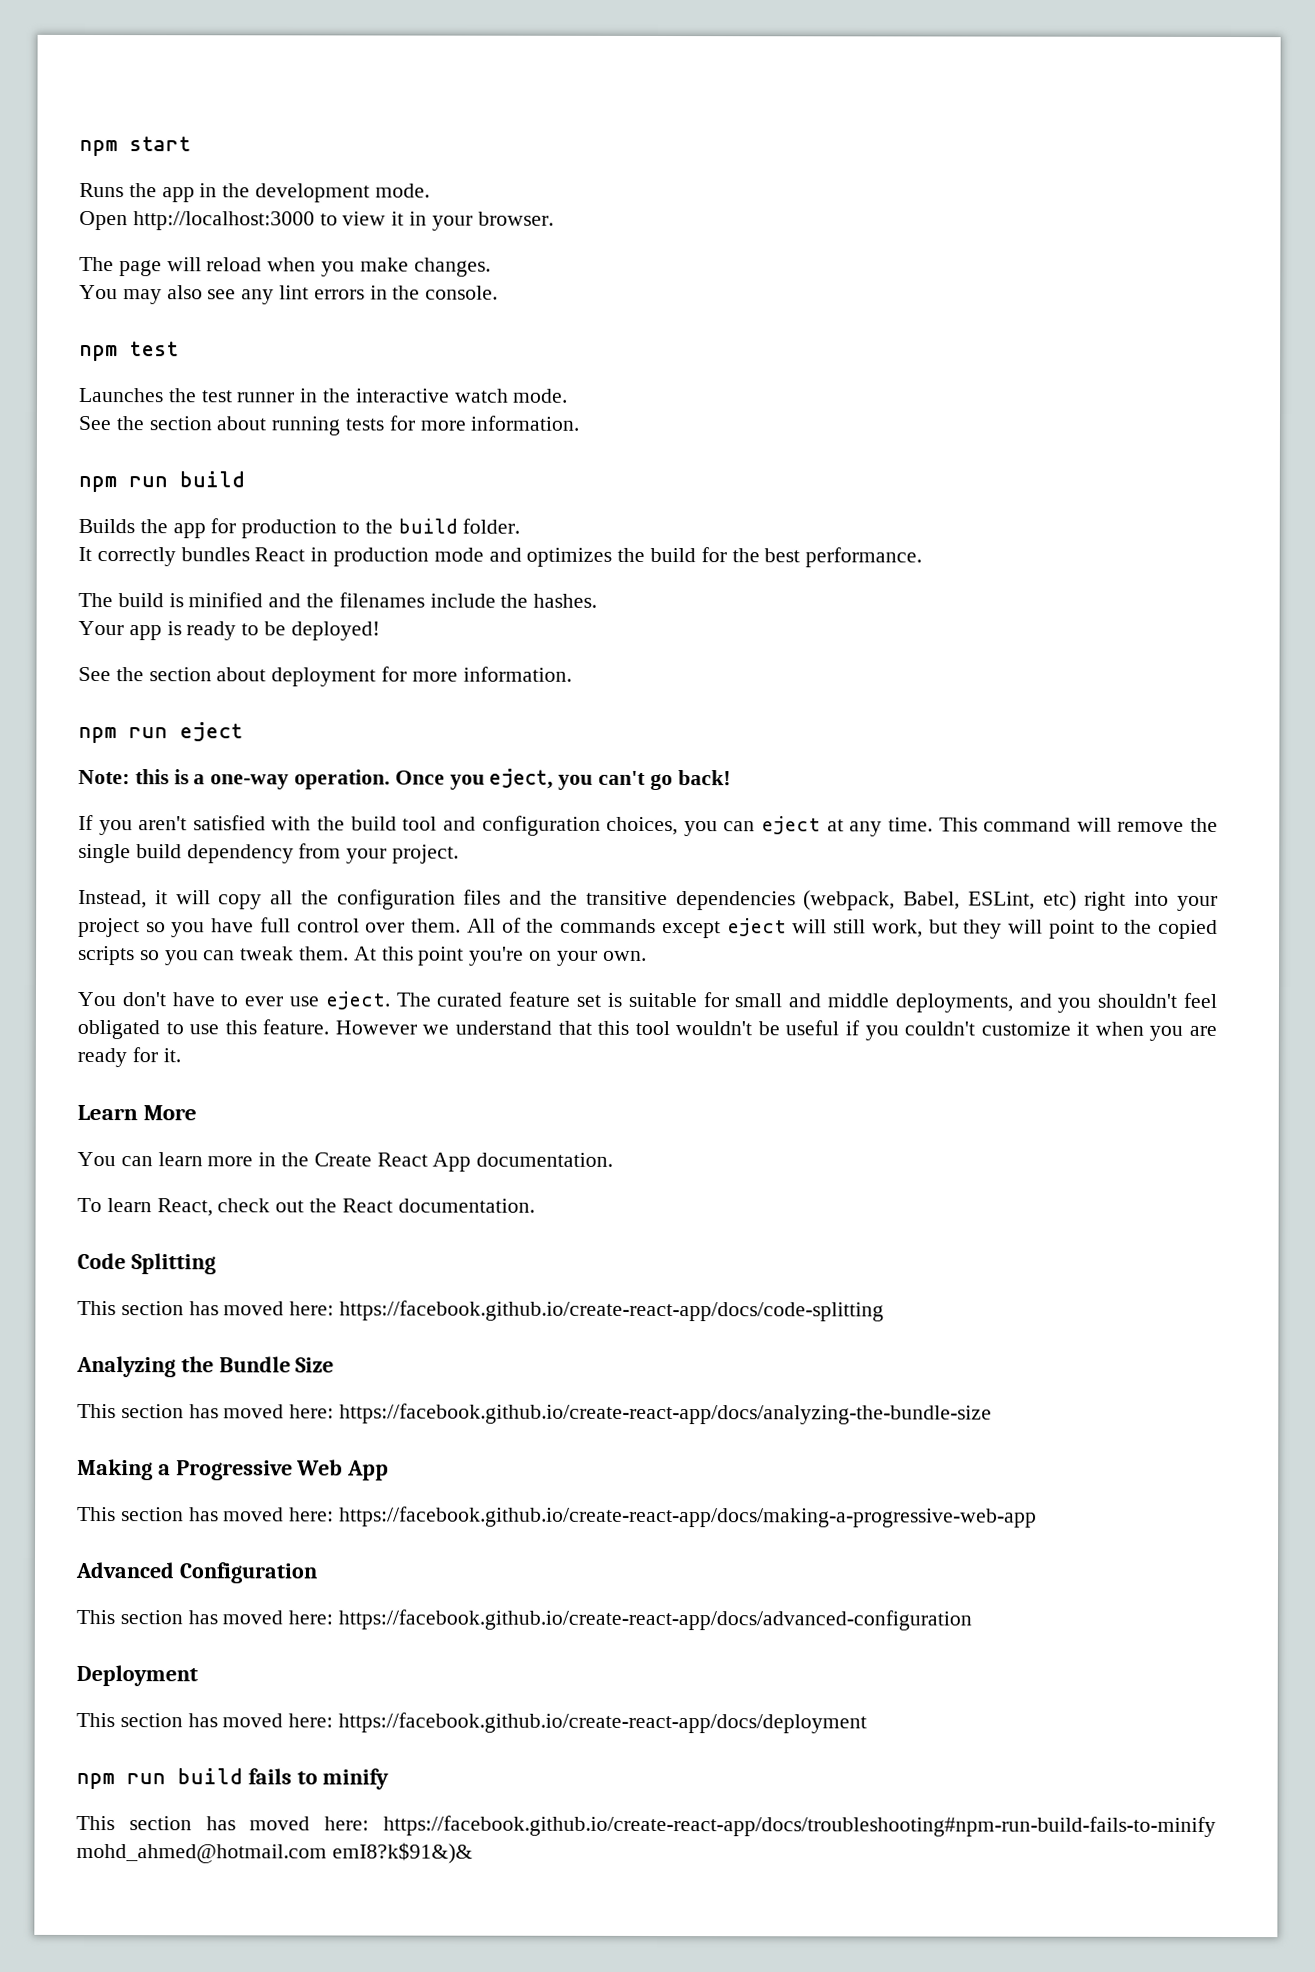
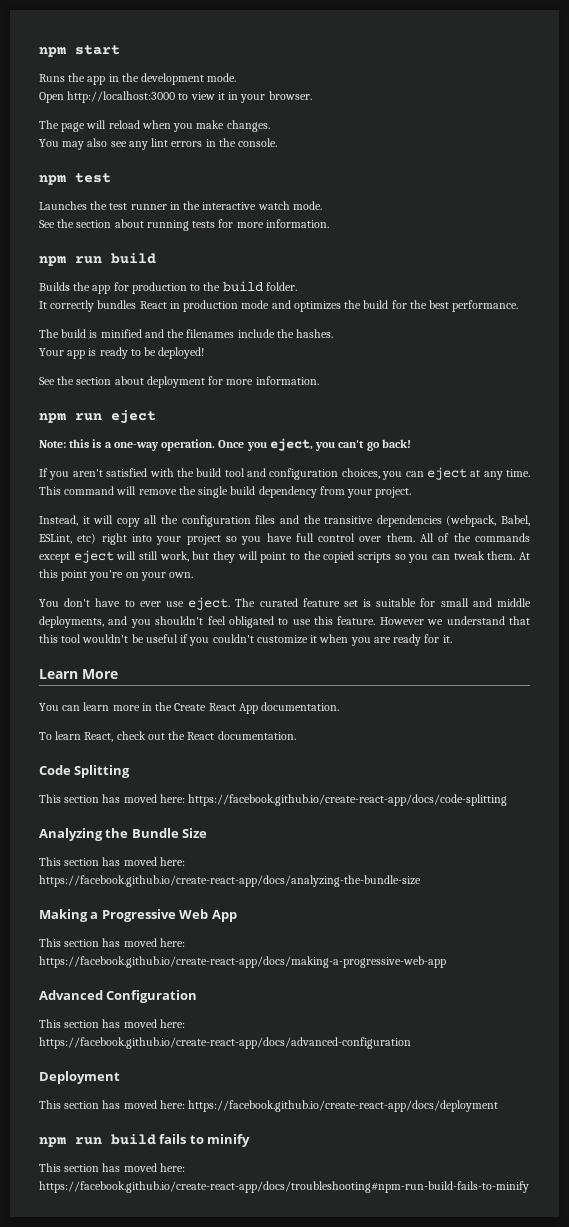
[76,1842,473,1864] mohd_ahmed@hotmail.com emI8?k$91&)& -> (529, 1187) none

